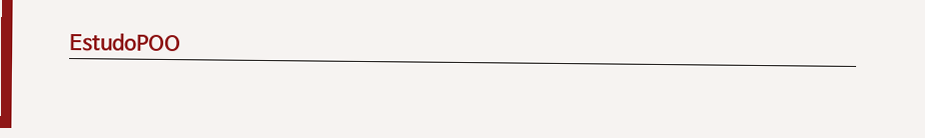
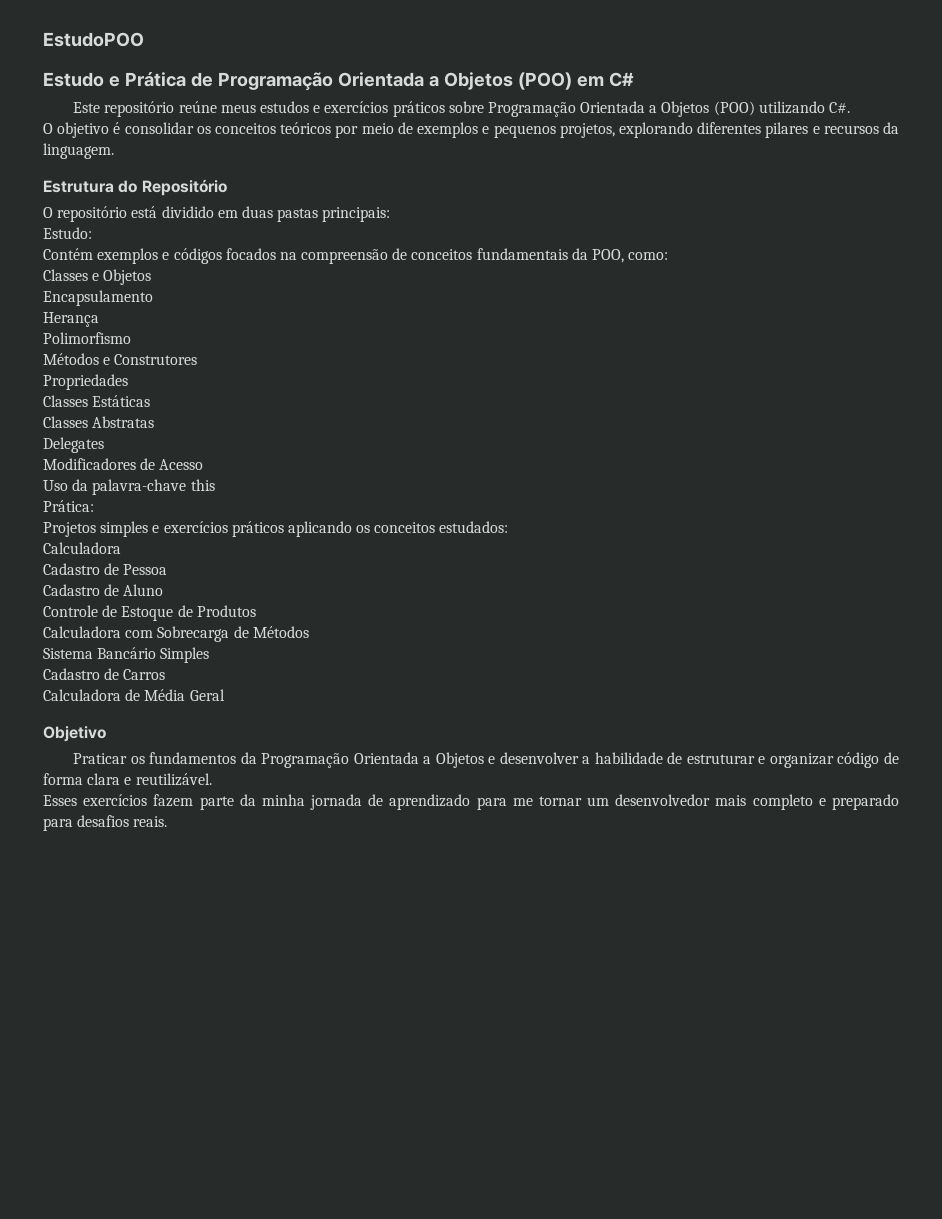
(181, 43) none -> [43,72,634,91] [73,101,851,117] [43,122,900,138] [43,143,114,159] [43,179,227,196] [43,206,391,222] [43,227,92,239] [43,248,669,264] [43,269,152,285] [43,290,153,306] [43,312,99,327] [43,332,131,344] [43,353,198,365] [43,374,128,390] [43,395,151,407] [43,416,155,428] [43,437,104,453] [43,458,204,470] [43,479,215,495] [43,500,94,512] [43,521,509,537] [43,542,121,554] [43,563,168,575] [43,584,164,596] [43,605,256,621] [43,626,309,642] [43,647,210,663] [43,668,166,680] [43,689,225,701] [43,726,106,742] [73,752,900,768] [43,773,212,786] [43,794,899,810] [43,815,168,831] // Estudo e Prática de Programação Orientada a Objetos (POO) em C# // Este repositório reúne meus estudos e exercícios práticos sobre Programação Orientada a Objetos (POO) utilizando C#. // O objetivo é consolidar os conceitos teóricos por meio de exemplos e pequenos projetos, explorando diferentes pilares e recursos da linguagem. // Estrutura do Repositório // O repositório está dividido em duas pastas principais: // Estudo: // Contém exemplos e códigos focados na compreensão de conceitos fundamentais da POO, como: // Classes e Objetos // Encapsulamento // Herança // Polimorfismo // Métodos e Construtores // Propriedades // Classes Estáticas // Classes Abstratas // Delegates // Modificadores de Acesso // Uso da palavra-chave this // Prática: // Projetos simples e exercícios práticos aplicando os conceitos estudados: // Calculadora // Cadastro de Pessoa // Cadastro de Aluno // Controle de Estoque de Produtos // Calculadora com Sobrecarga de Métodos // Sistema Bancário Simples // Cadastro de Carros // Calculadora de Média Geral // Objetivo // Praticar os fundamentos da Programação Orientada a Objetos e desenvolver a habilidade de estruturar e organizar código de forma clara e reutilizável. // Esses exercícios fazem parte da minha jornada de aprendizado para me tornar um desenvolvedor mais completo e preparado para desafios reais.

